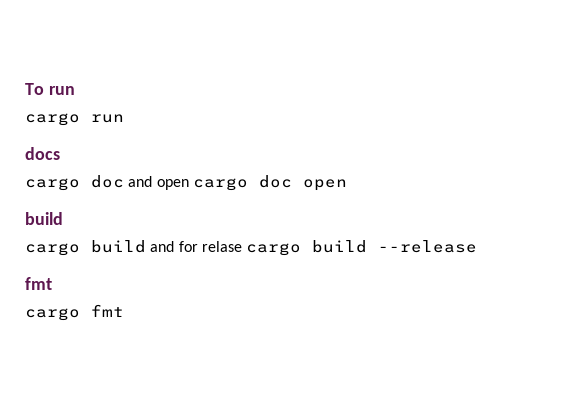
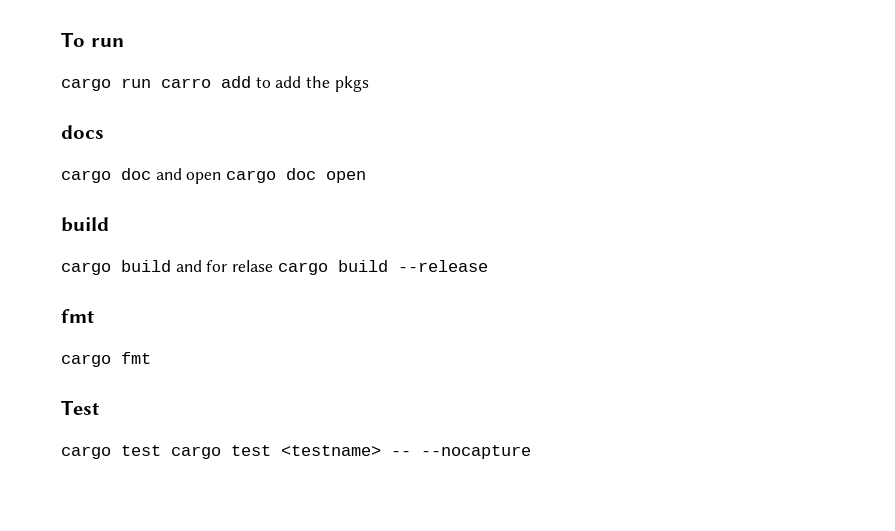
(124, 118) none -> [161,76,369,92] carro add to add the pkgs
(124, 310) none -> [61,400,99,415] [61,445,531,459] // Test // cargo test cargo test <testname> -- --nocapture

